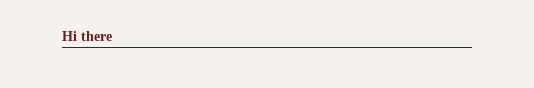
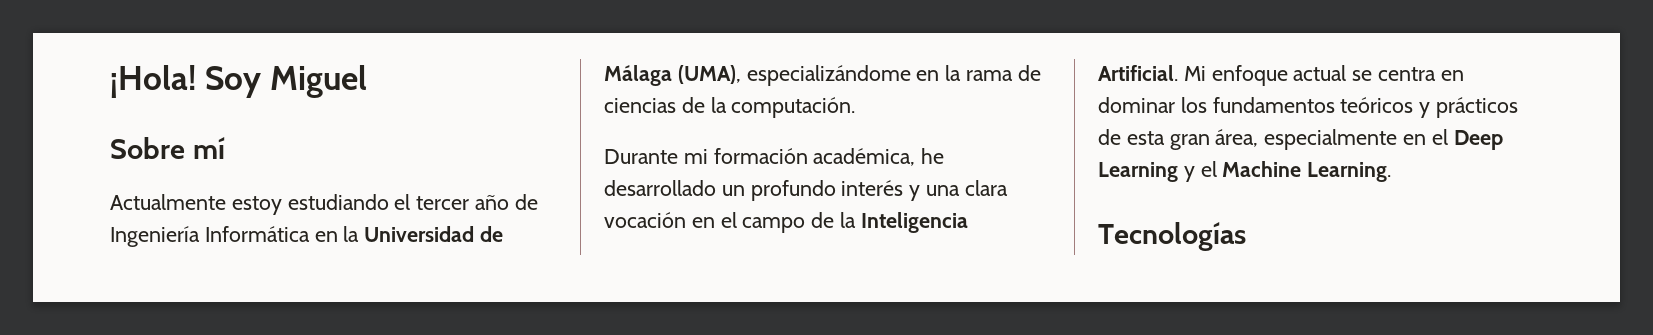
[62,31,112,41] Hi there -> [110,65,368,98] [110,137,225,159] [110,194,538,215] [110,226,504,247] [604,65,1041,86] [604,97,856,118] [604,148,945,166] [604,180,1008,201] [604,212,968,233] [1098,65,1464,86] [1098,97,1519,118] [1098,129,1503,150] [1098,161,1392,182] [1098,222,1246,251] ¡Hola! Soy Miguel // Sobre mí // Actualmente estoy estudiando el tercer año de Ingeniería Informática en la Universidad de Málaga (UMA), especializándome en la rama de ciencias de la computación. // Durante mi formación académica, he desarrollado un profundo interés y una clara vocación en el campo de la Inteligencia Artificial. Mi enfoque actual se centra en dominar los fundamentos teóricos y prácticos de esta gran área, especialmente en el Deep Learning y el Machine Learning. // Tecnologías

